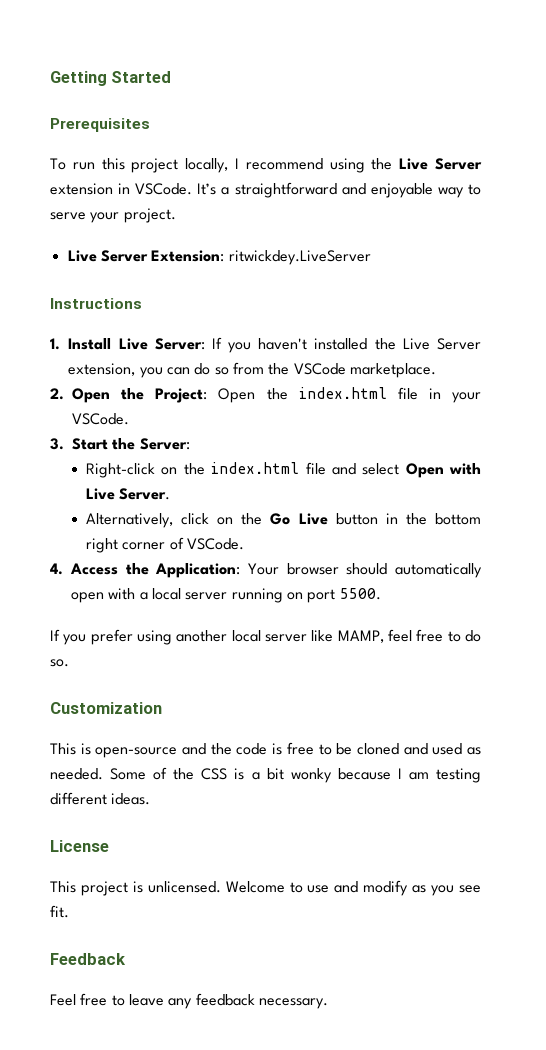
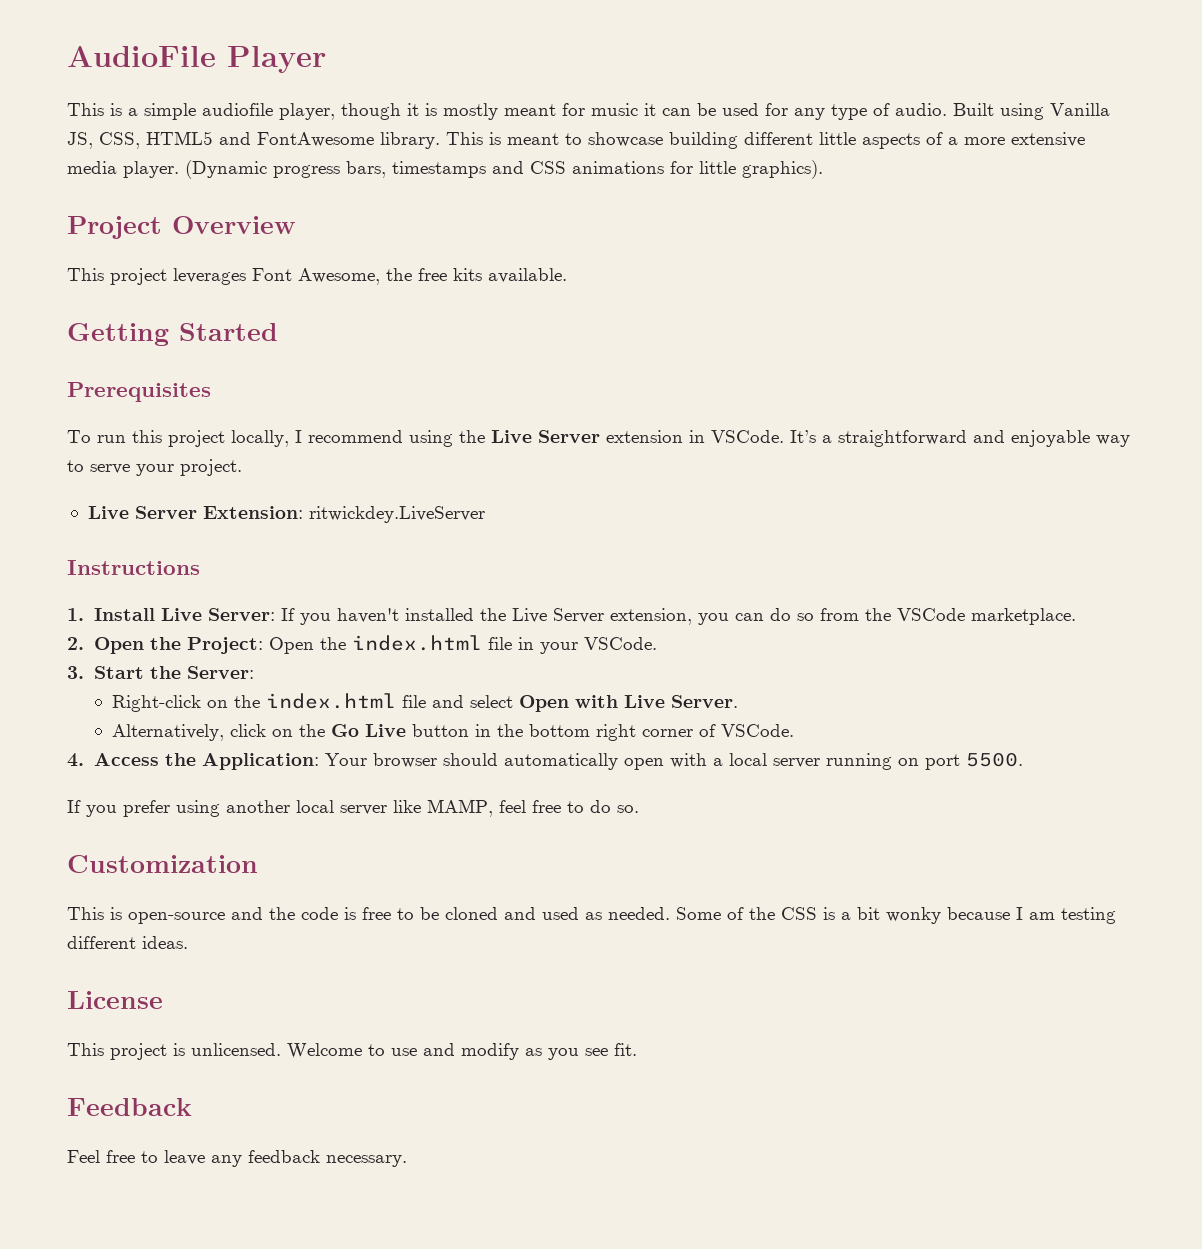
(50, 78) none -> [67,46,326,73] [67,103,1110,120] [67,131,1085,149] [67,160,823,179] [67,216,296,239] [67,268,567,285] AudioFile Player // This is a simple audiofile player, though it is mostly meant for music it can be used for any type of audio. Built using Vanilla JS, CSS, HTML5 and FontAwesome library. This is meant to showcase building different little aspects of a more extensive media player. (Dynamic progress bars, timestamps and CSS animations for little graphics). // Project Overview // This project leverages Font Awesome, the free kits available. //

